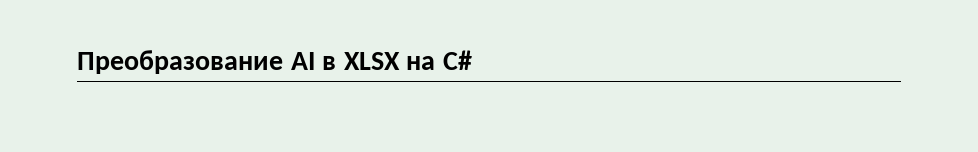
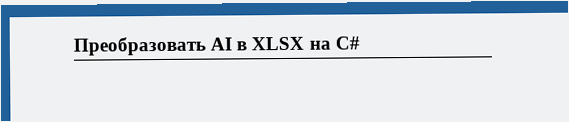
[77,50,283,74] Преобразование -> [73,36,206,56] Преобразовать

